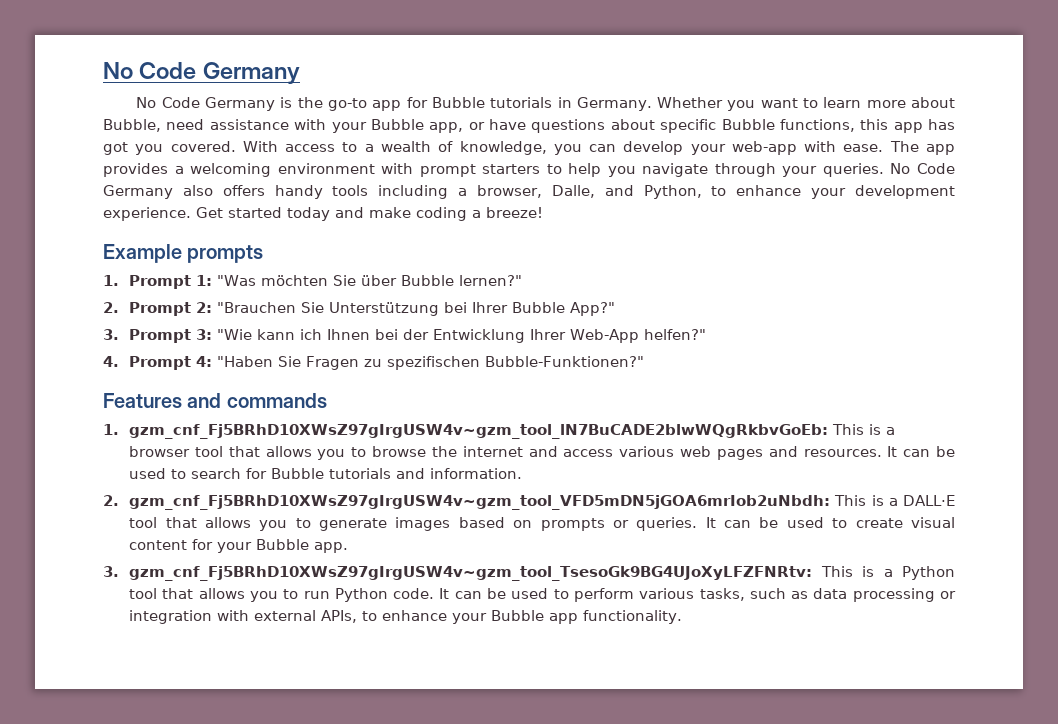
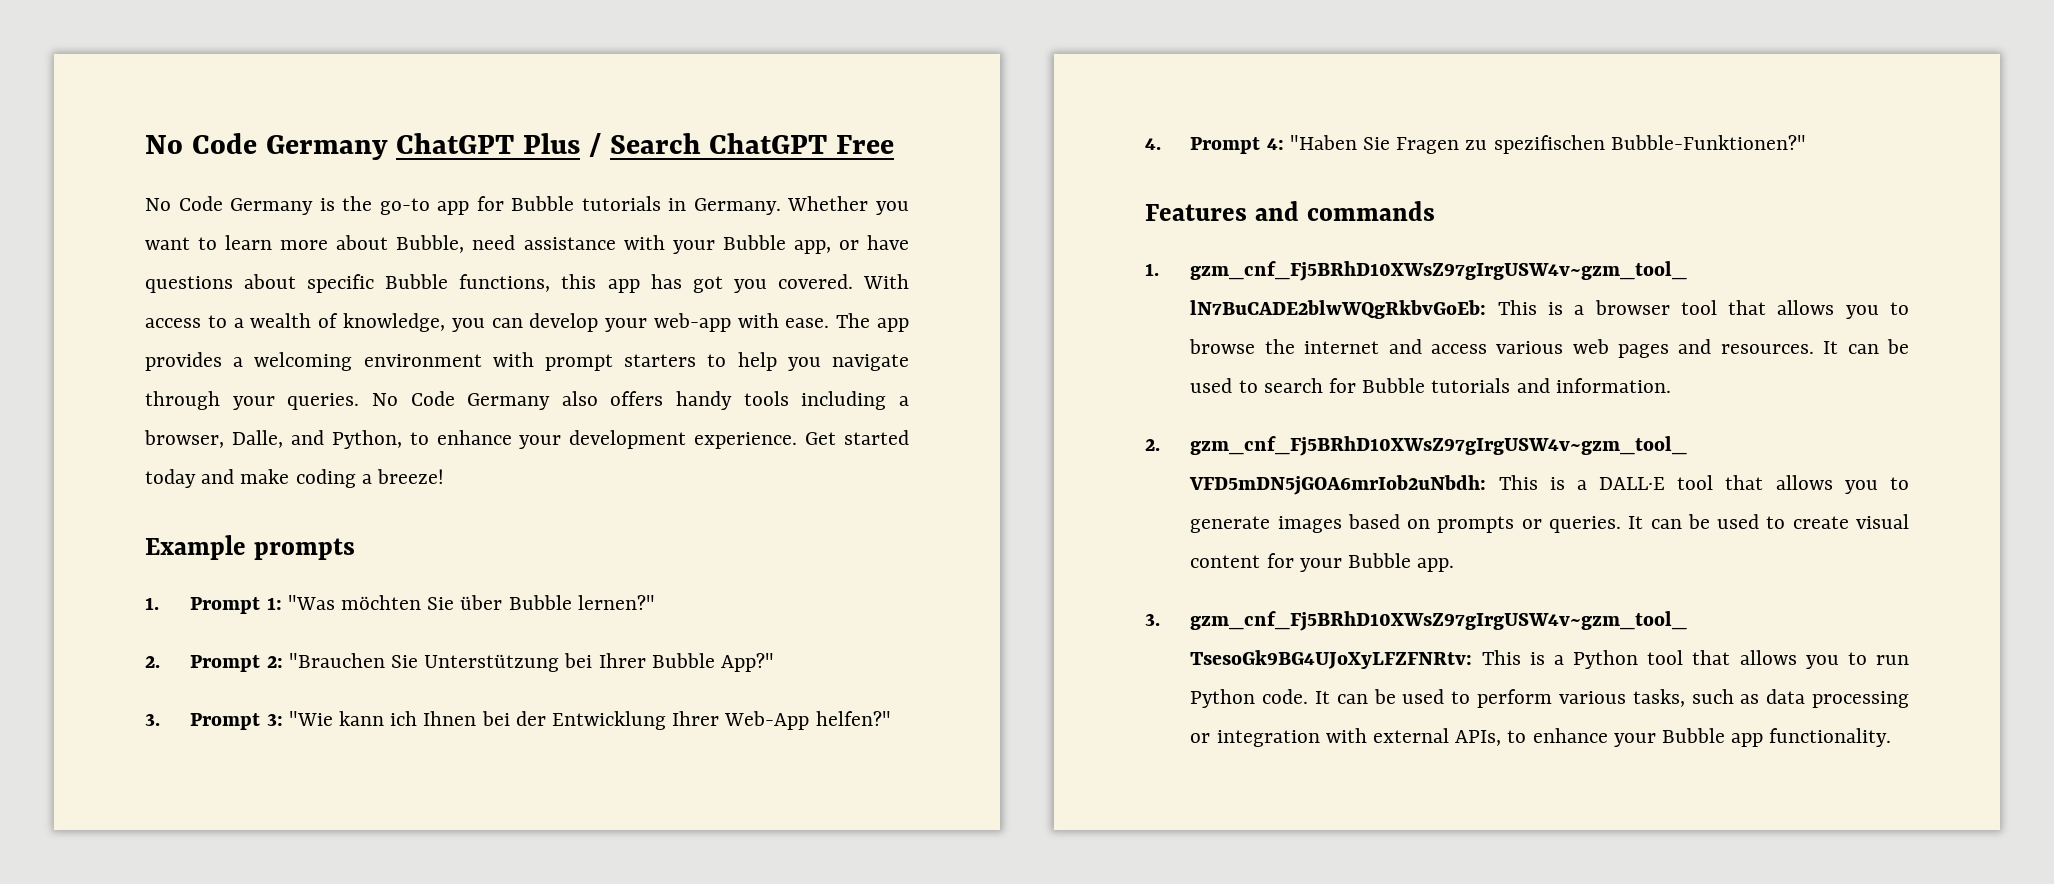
[103,62,300,84] No Code Germany -> [145,133,895,160] No Code Germany ChatGPT Plus / Search ChatGPT Free

